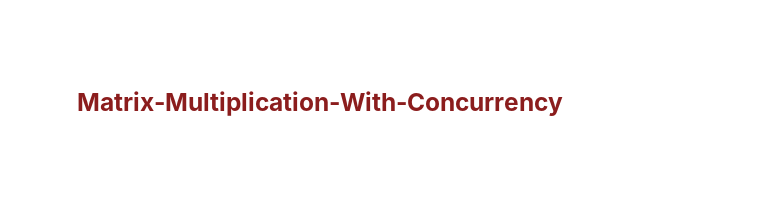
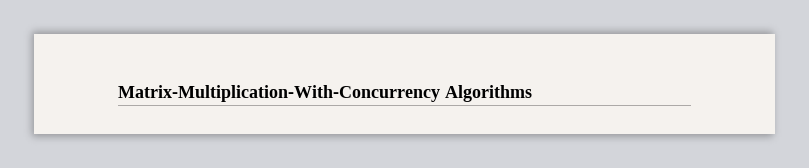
(563, 103) none -> [445,85,532,102] Algorithms

